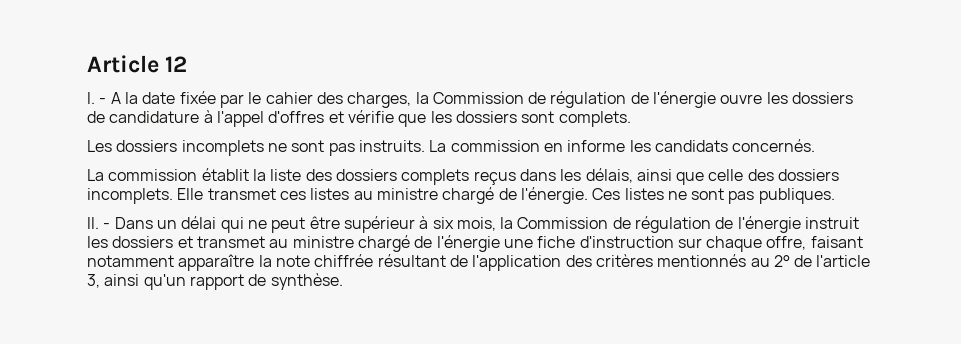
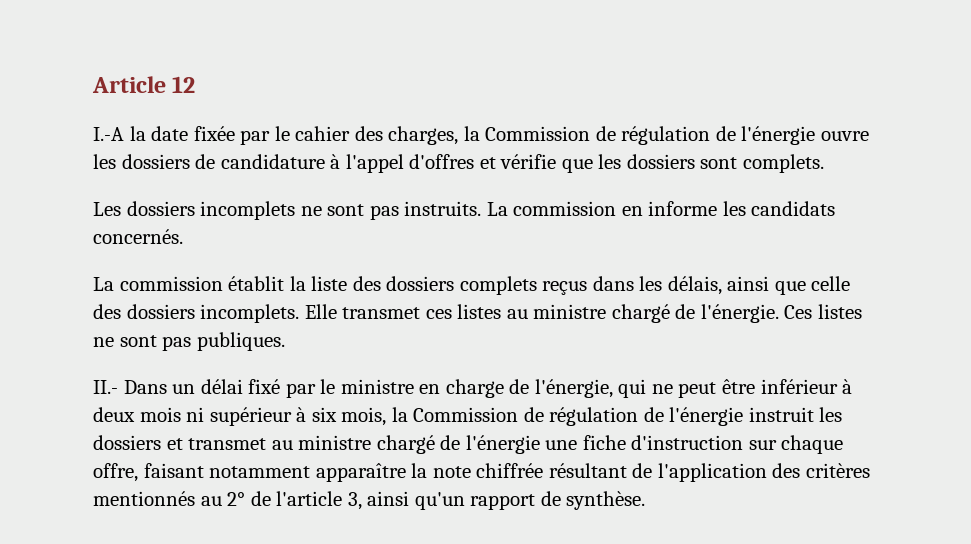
[87,92,121,104] I. - A -> [93,127,124,141] I.-A
[87,217,111,229] II. - -> [93,380,118,394] II.-
[220,216,340,233] qui ne peut être -> [248,379,853,398] [93,407,205,422] fixé par le ministre en charge de l'énergie, qui ne peut être inférieur à deux mois ni

